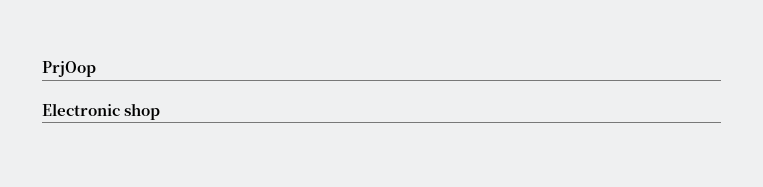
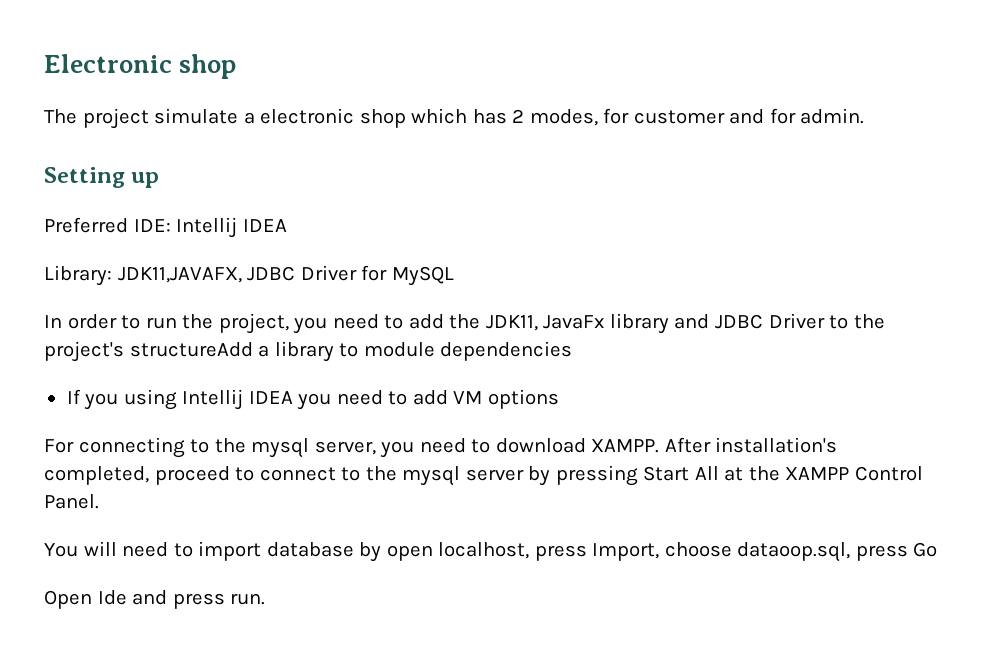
[42,61,96,77] PrjOop // -> (44, 63) none
(161, 111) none -> [44,108,865,129] [44,167,160,188] [44,217,287,238] [44,265,454,286] [44,313,885,334] [44,341,573,362] [66,389,559,410] [44,437,838,458] [44,465,924,486] [44,494,99,509] [44,541,938,562] [44,590,266,609] // The project simulate a electronic shop which has 2 modes, for customer and for admin. // Setting up // Preferred IDE: Intellij IDEA // Library: JDK11,JAVAFX, JDBC Driver for MySQL // In order to run the project, you need to add the JDK11, JavaFx library and JDBC Driver to the project's structureAdd a library to module dependencies // If you using Intellij IDEA you need to add VM options // For connecting to the mysql server, you need to download XAMPP. After installation's completed, proceed to connect to the mysql server by pressing Start All at the XAMPP Control Panel. // You will need to import database by open localhost, press Import, choose dataoop.sql, press Go // Open Ide and press run.

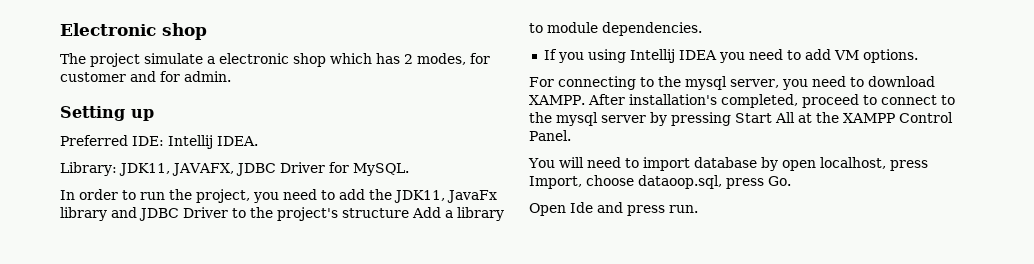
[242,219,287,232] IDEA -> [217,136,258,146] IDEA.
[117,267,242,283] JDK11,JAVAFX, -> [119,163,234,176] JDK11, JAVAFX,
[391,266,454,286] MySQL -> [352,163,409,176] MySQL.
[129,342,253,357] structureAdd -> [342,207,441,218] structure Add
[440,341,573,361] dependencies -> [602,22,702,36] dependencies.
[487,389,559,409] options -> [862,49,918,63] options.
[913,542,938,557] Go -> [768,176,791,186] Go.

